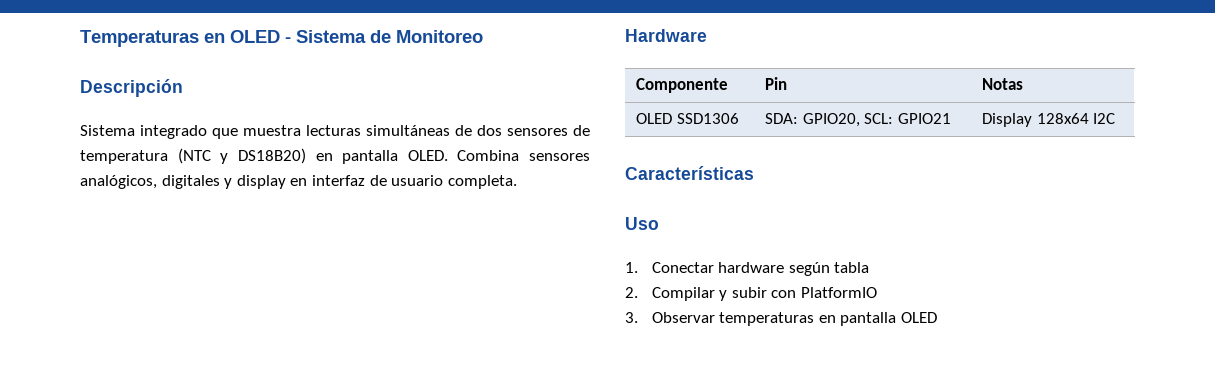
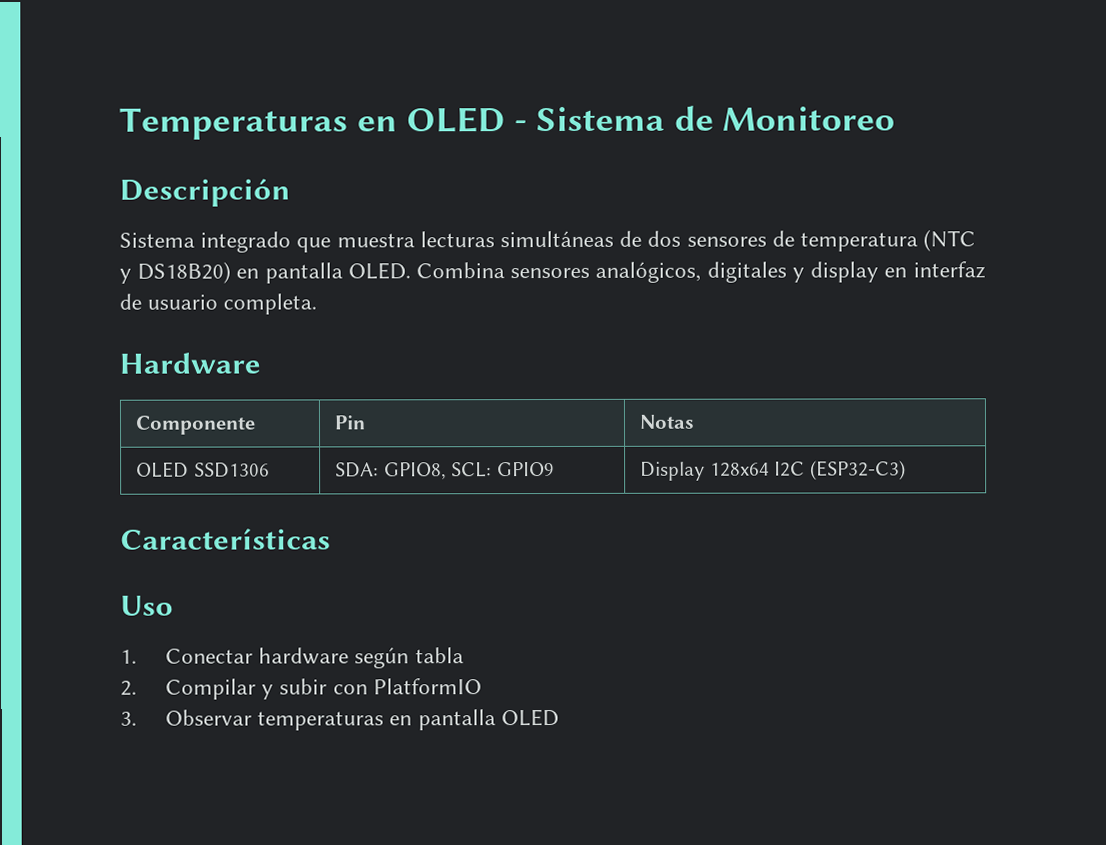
[802,113,951,127] GPIO20, SCL: GPIO21 -> [383,461,555,480] GPIO8, SCL: GPIO9
(1116, 118) none -> [809,460,906,481] (ESP32-C3)

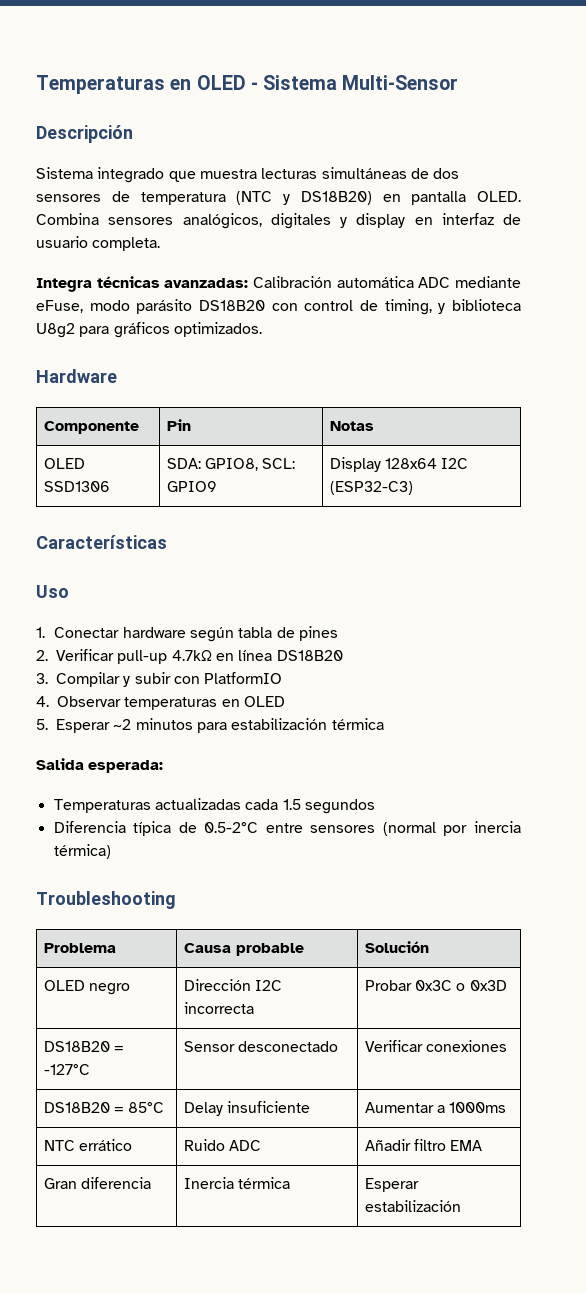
[673,105,896,131] de Monitoreo -> [342,75,459,90] Multi-Sensor
(318, 304) none -> [36,276,521,292] [36,299,521,315] [36,322,262,338] // Integra técnicas avanzadas: Calibración automática ADC mediante eFuse, modo parásito DS18B20 con control de timing, y biblioteca U8g2 para gráficos optimizados.
[120,680,137,696] // 2. -> [276,626,338,641] [36,649,343,664] [36,673,48,684] de pines // 2. Verificar pull-up 4.7kΩ en línea DS18B20 // 3.
[120,711,137,726] 3. -> [36,696,49,707] 4.
[417,708,559,731] pantalla OLED -> [243,696,285,707] [36,718,384,733] [36,758,164,773] [53,798,375,814] [53,821,521,836] [53,844,111,859] [36,891,176,909] [43,943,116,953] [183,943,304,956] [364,941,429,953] [43,980,131,995] [183,979,283,991] [183,1002,254,1014] [364,980,507,991] [43,1041,125,1052] [43,1064,90,1075] [183,1041,339,1052] [364,1040,508,1052] [43,1102,165,1113] [183,1101,311,1116] [364,1102,507,1113] [43,1139,133,1151] [183,1139,262,1151] [364,1139,483,1151] [43,1177,152,1189] [183,1177,291,1189] [364,1178,419,1192] [364,1200,461,1212] OLED // 5. Esperar ~2 minutos para estabilización térmica // Salida esperada: // Temperaturas actualizadas cada 1.5 segundos // Diferencia típica de 0.5-2°C entre sensores (normal por inercia térmica) // Troubleshooting // Problema | Causa probable | Solución // OLED negro | Dirección I2C incorrecta | Probar 0x3C o 0x3D // DS18B20 = -127°C | Sensor desconectado | Verificar conexiones // DS18B20 = 85°C | Delay insuficiente | Aumentar a 1000ms // NTC errático | Ruido ADC | Añadir filtro EMA // Gran diferencia | Inercia térmica | Esperar estabilización

